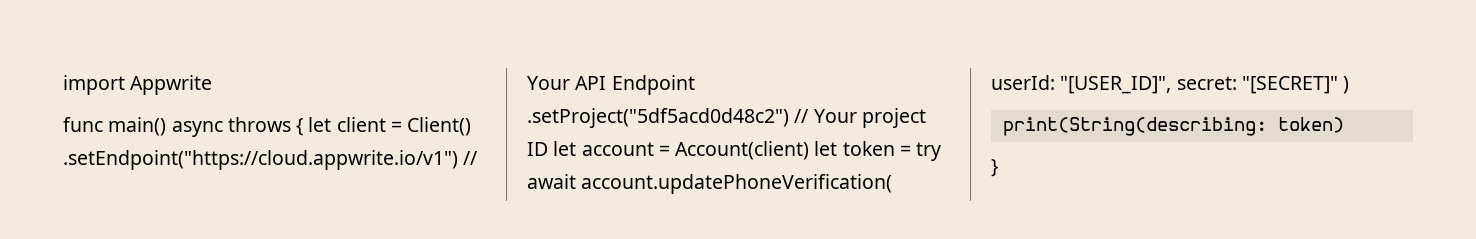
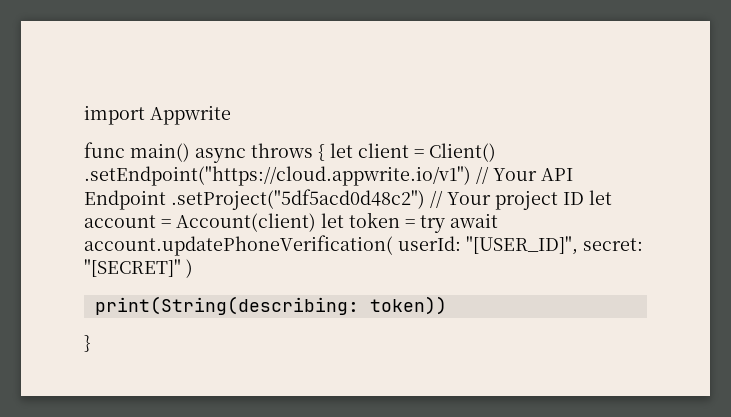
[1277,117,1344,133] token) -> [369,296,447,315] token))

